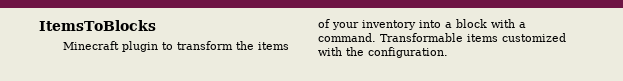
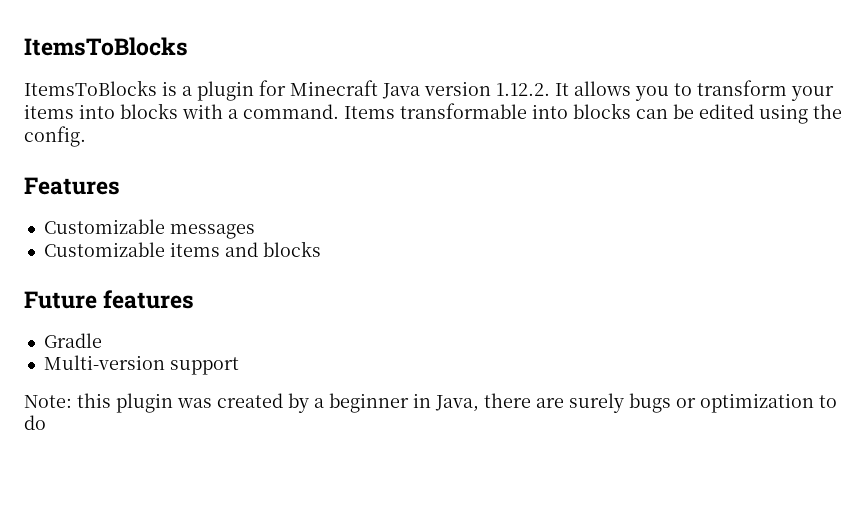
[62,41,289,52] [318,19,526,30] [318,33,566,42] [318,47,448,58] Minecraft plugin to transform the items of your inventory into a block with a command. Transformable items customized with the configuration. -> [24,80,834,101] [24,103,842,124] [24,126,86,147] [24,177,120,195] [43,219,255,239] [43,241,321,257] [24,290,195,309] [43,333,102,348] [43,355,239,375] [24,393,837,413] [24,415,46,430] ItemsToBlocks is a plugin for Minecraft Java version 1.12.2. It allows you to transform your items into blocks with a command. Items transformable into blocks can be edited using the config. // Features // Customizable messages // Customizable items and blocks // Future features // Gradle // Multi-version support // Note: this plugin was created by a beginner in Java, there are surely bugs or optimization to do

